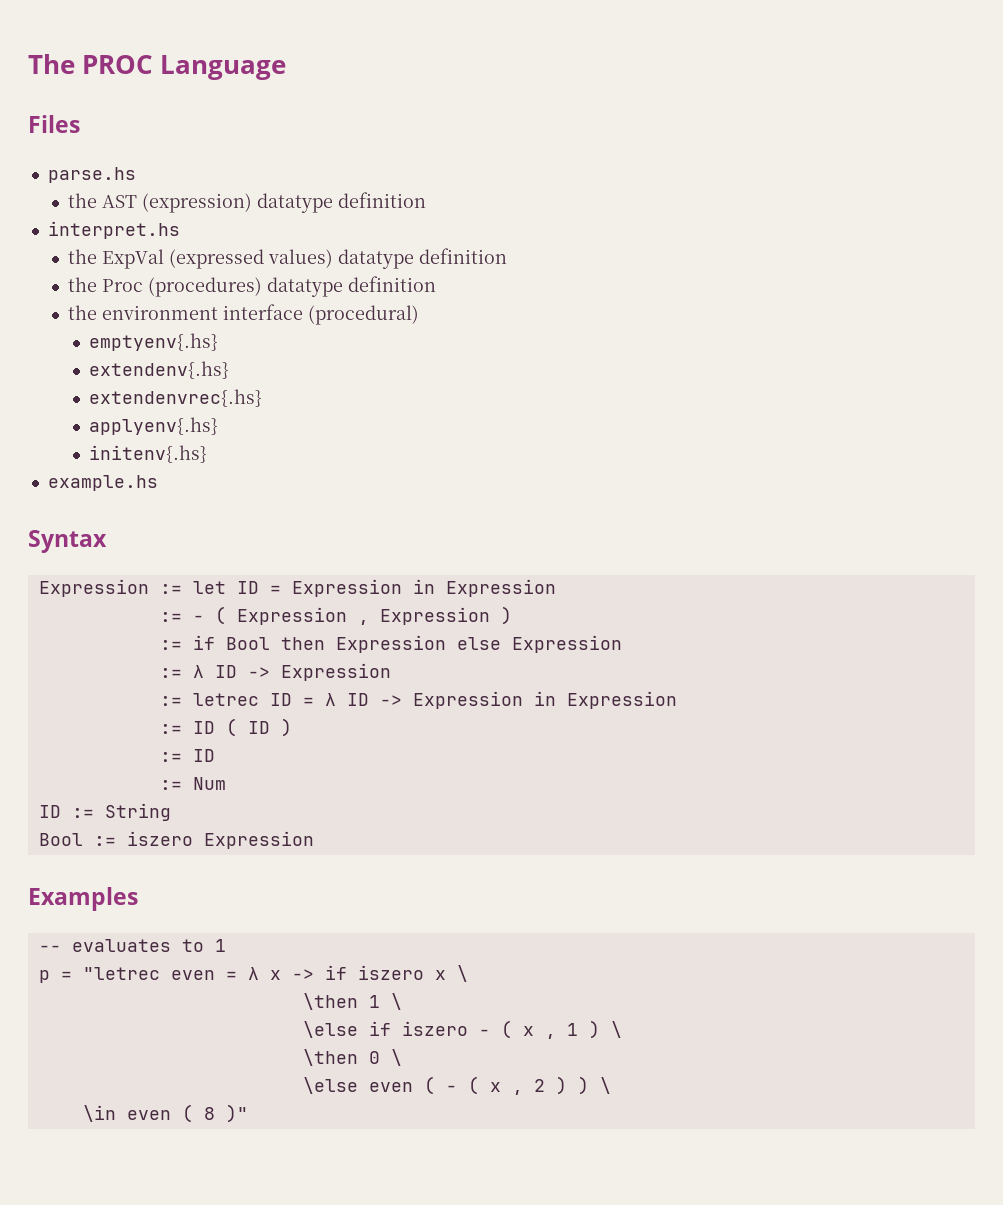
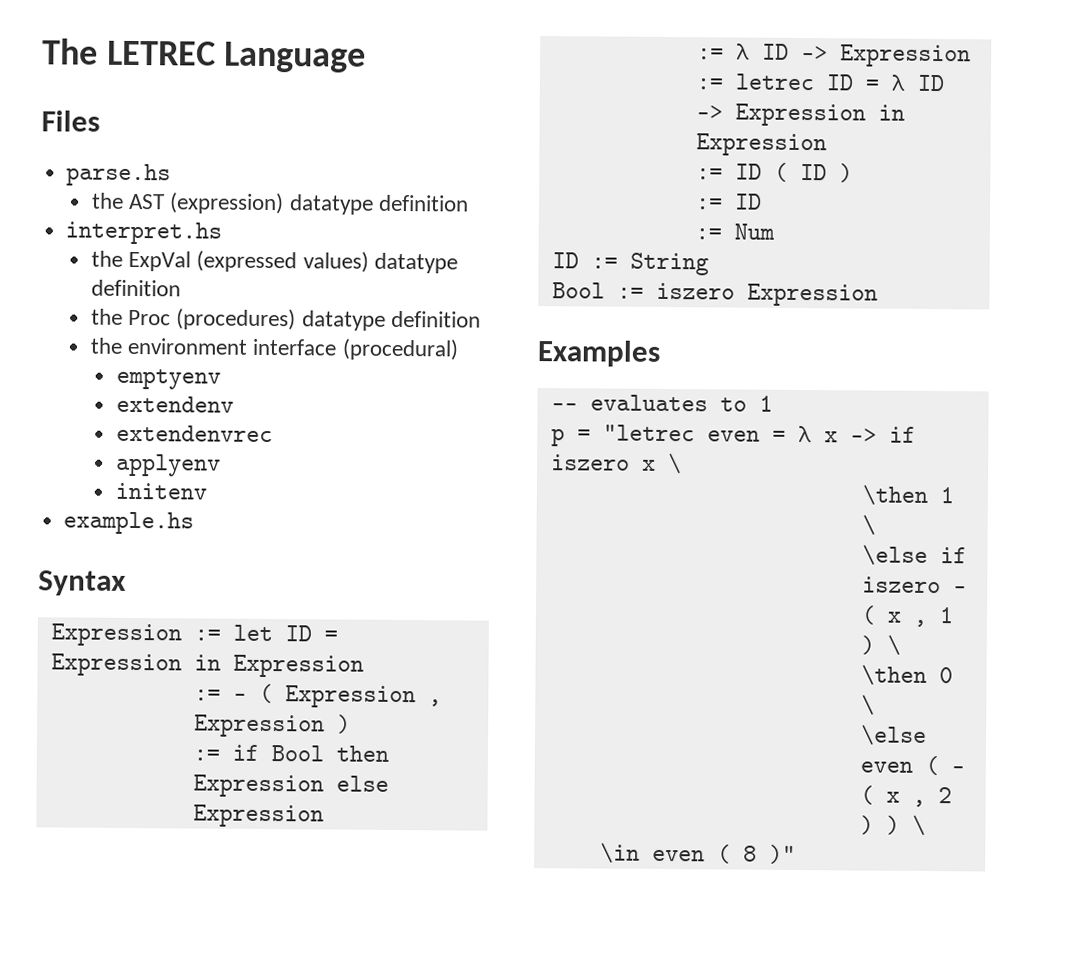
[82,55,154,74] PROC -> [106,40,216,66] LETREC
[88,333,218,351] [88,361,229,379] [88,389,262,407] [88,417,218,435] [88,445,207,463] emptyenv{.hs} // extendenv{.hs} // extendenvrec{.hs} // applyenv{.hs} // initenv{.hs} -> [115,368,221,390] [115,395,234,413] [115,424,273,443] [114,453,221,477] [114,482,207,500] emptyenv // extendenv // extendenvrec // applyenv // initenv

